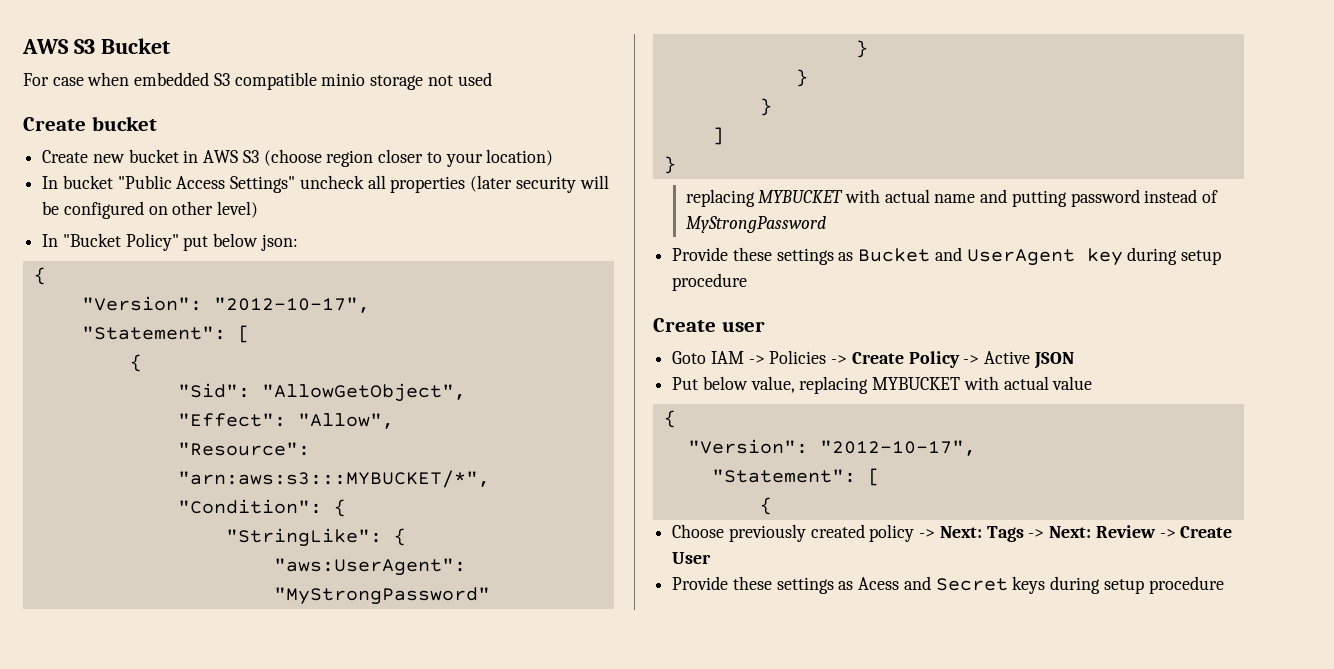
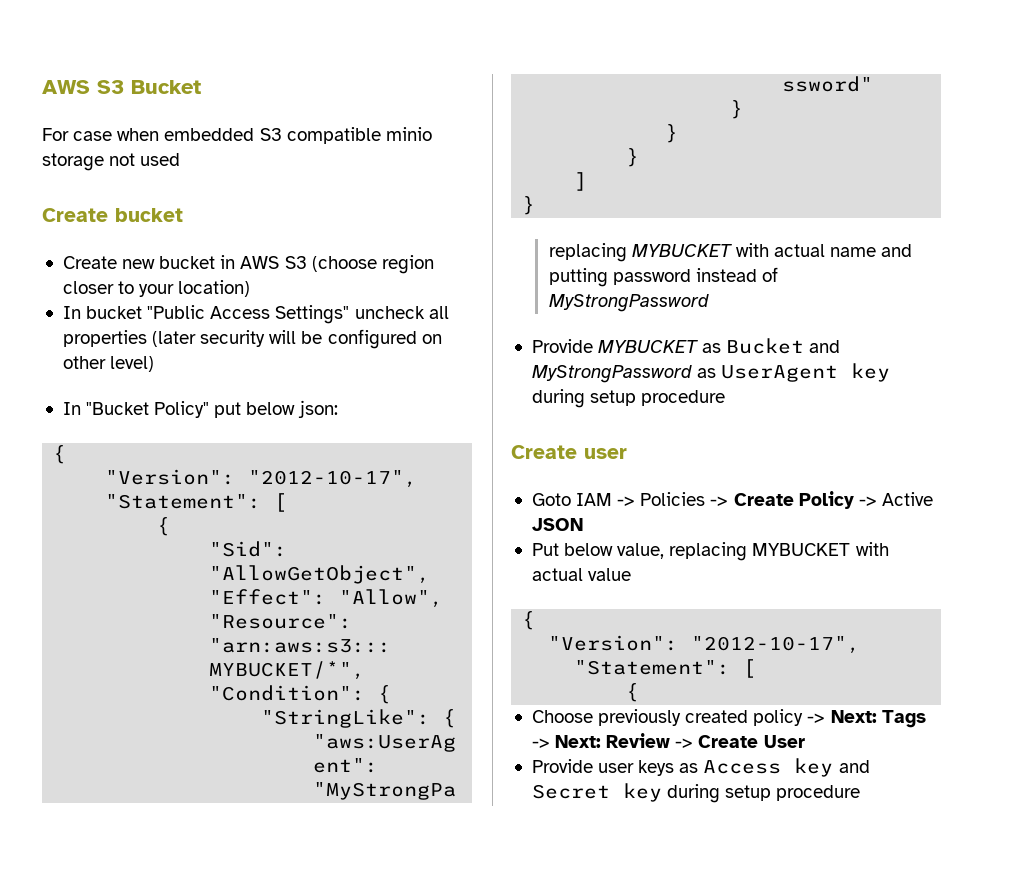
[732,247,834,265] these settings -> [598,340,699,353] MYBUCKET
(962, 254) none -> [531,365,717,383] MyStrongPassword as
[732,576,900,594] these settings as Acess -> [598,758,834,777] user keys as Access key
[1012,576,1046,594] keys -> [622,783,662,802] key

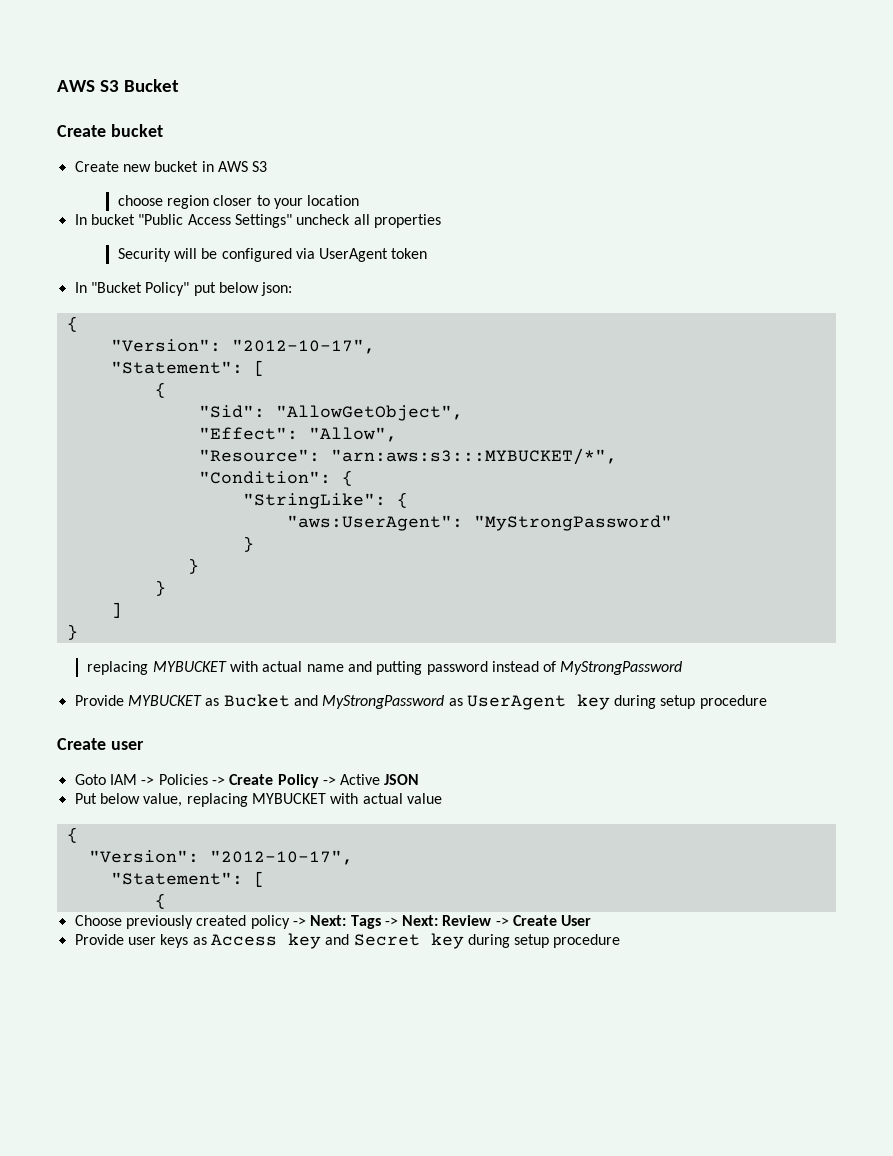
[42,127,432,144] [42,153,181,171] // For case when embedded S3 compatible minio storage not used -> (179, 85) none
[311,256,377,272] (choose -> [117,195,163,206] // choose
[178,280,251,297] location) -> [307,195,360,206] location
[152,330,266,347] (later security -> [117,248,171,262] // Security
[421,334,442,344] [62,356,155,372] on other level) -> [295,248,428,262] via UserAgent token

